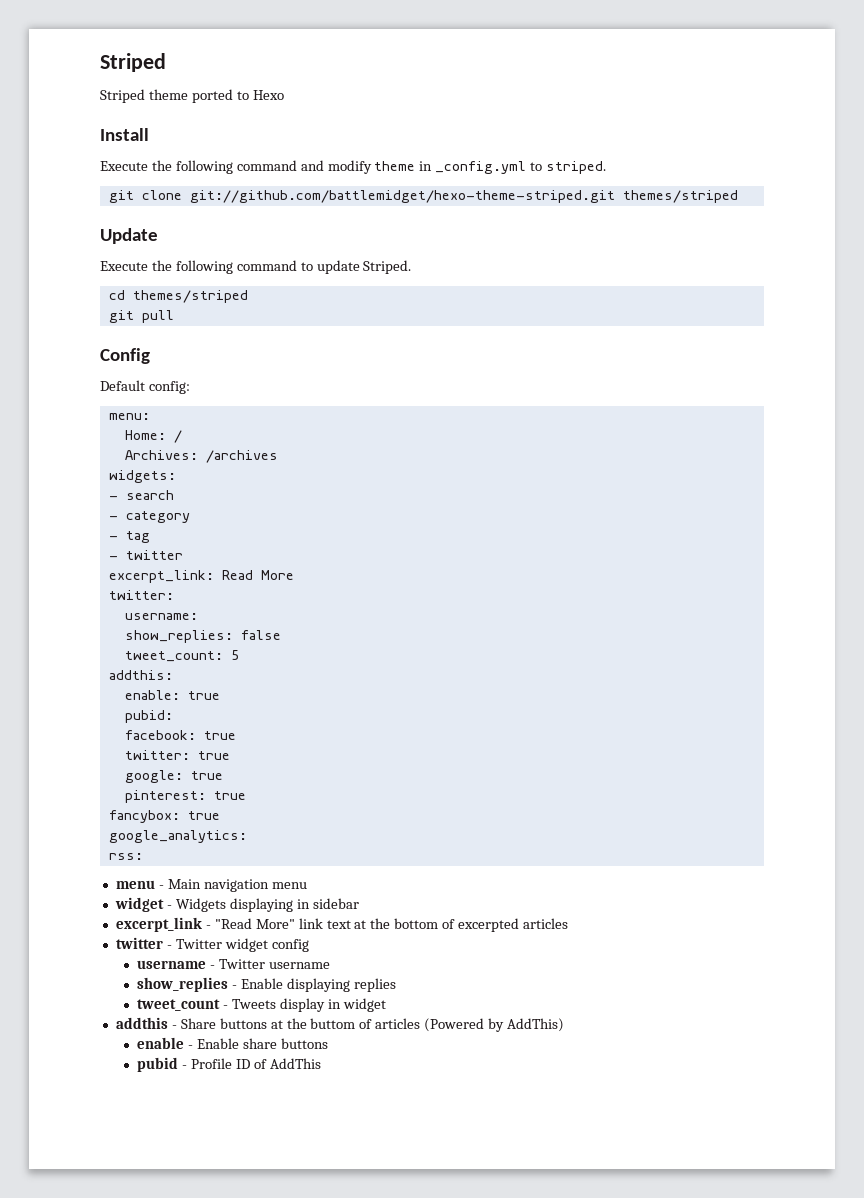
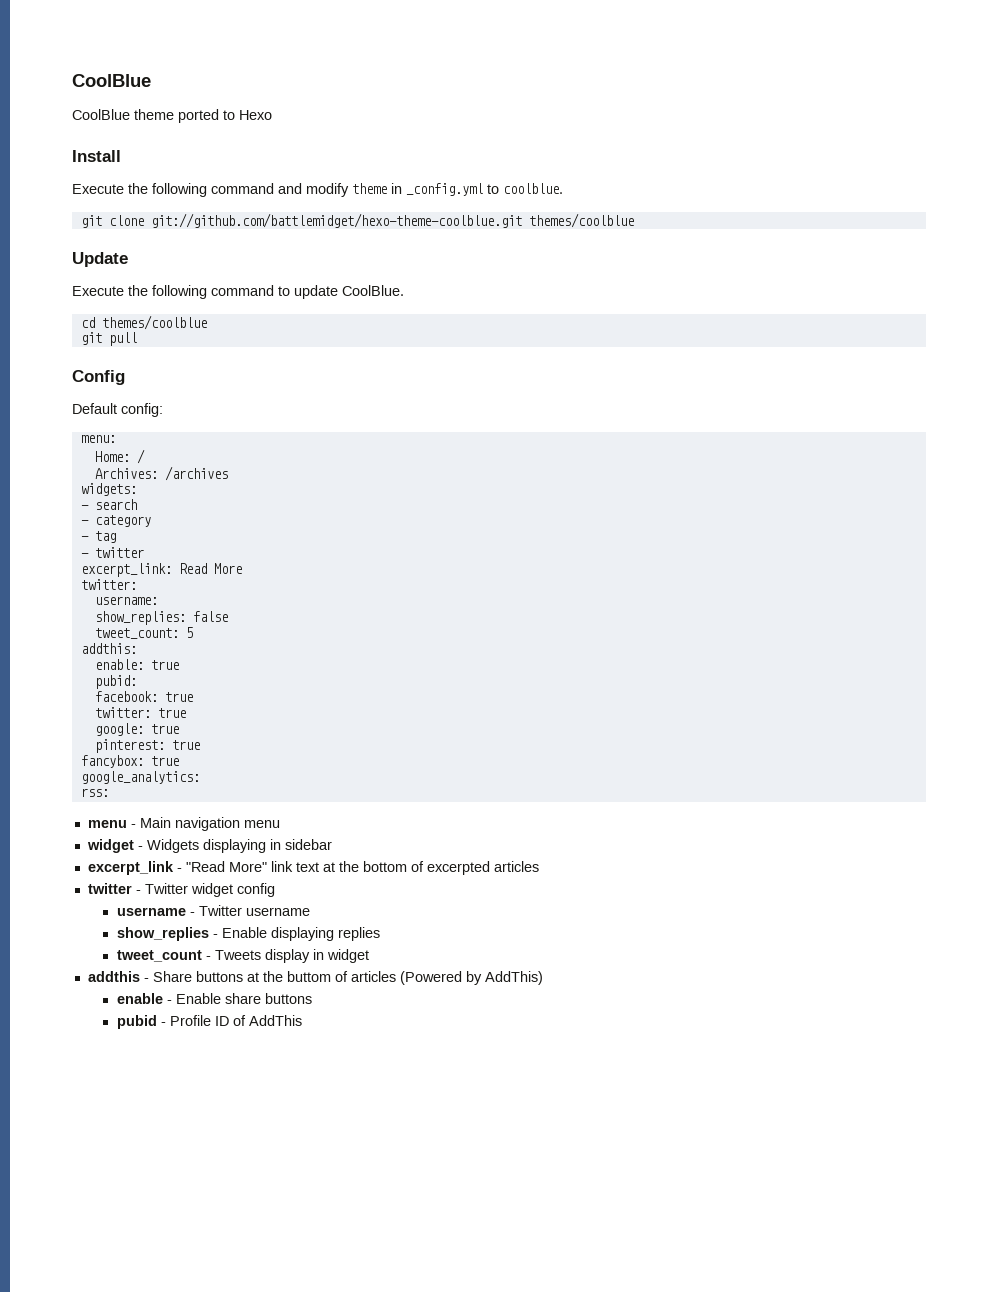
[100,53,166,72] [100,89,145,103] Striped // Striped -> [72,74,151,87] [72,109,130,120] CoolBlue // CoolBlue
[546,161,607,174] striped. -> [503,183,563,194] coolblue.
[189,190,738,203] git://github.com/battlemidget/hexo-theme-striped.git themes/striped -> [150,213,634,228] git://github.com/battlemidget/hexo-theme-coolblue.git themes/coolblue
[363,260,412,274] Striped. -> [342,285,404,296] CoolBlue.
[132,290,248,303] themes/striped -> [101,315,207,330] themes/coolblue

